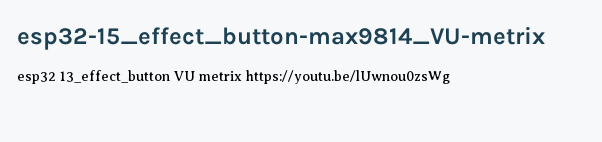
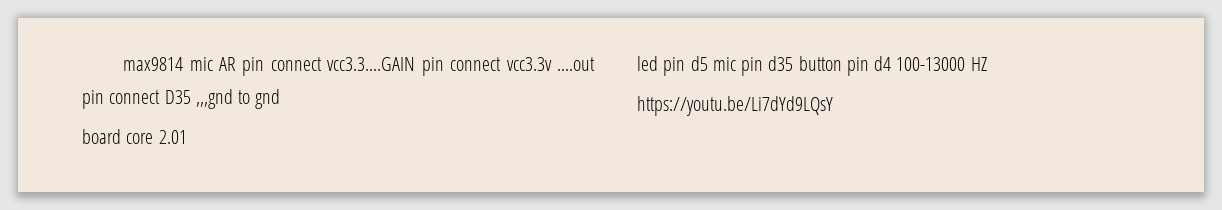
[17,26,545,50] [17,70,450,84] esp32-15_effect_button-max9814_VU-metrix // esp32 13_effect_button VU metrix https://youtu.be/lUwnou0zsWg -> [123,57,595,76] [82,89,281,109] [82,129,187,144] [637,56,987,76] [637,96,833,116] max9814 mic AR pin connect vcc3.3....GAIN pin connect vcc3.3v ....out pin connect D35 ,,,gnd to gnd // board core 2.01 // led pin d5 mic pin d35 button pin d4 100-13000 HZ // https://youtu.be/Li7dYd9LQsY

